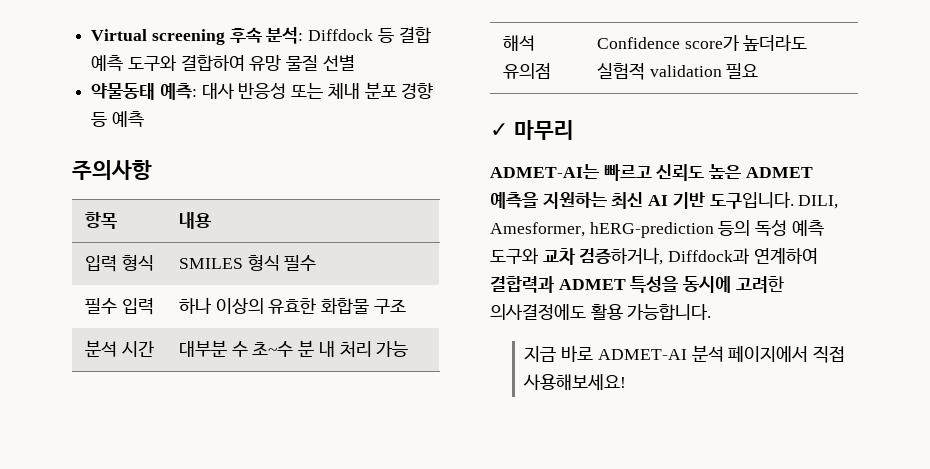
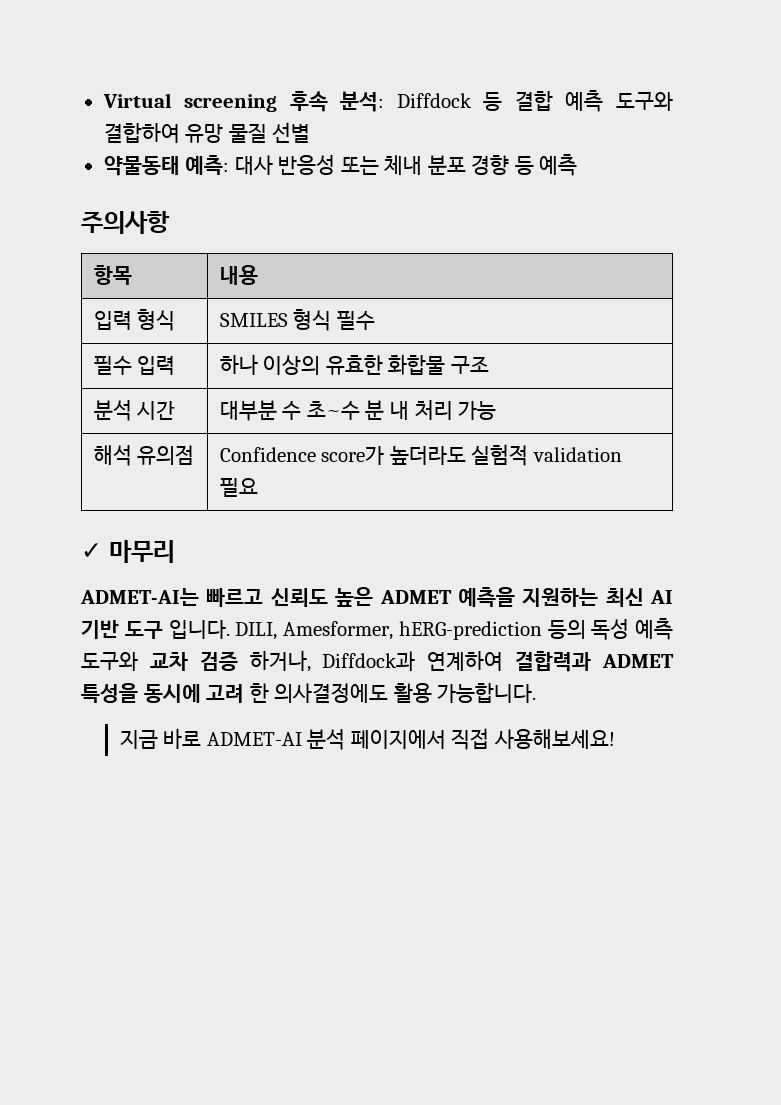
[709,192,794,209] 도구입니다. -> [124,620,230,639] 도구 입니다.
[579,247,664,265] 검증하거나, -> [199,650,311,672] 검증 하거나,
[735,276,784,293] 고려한 -> [206,683,269,703] 고려 한

